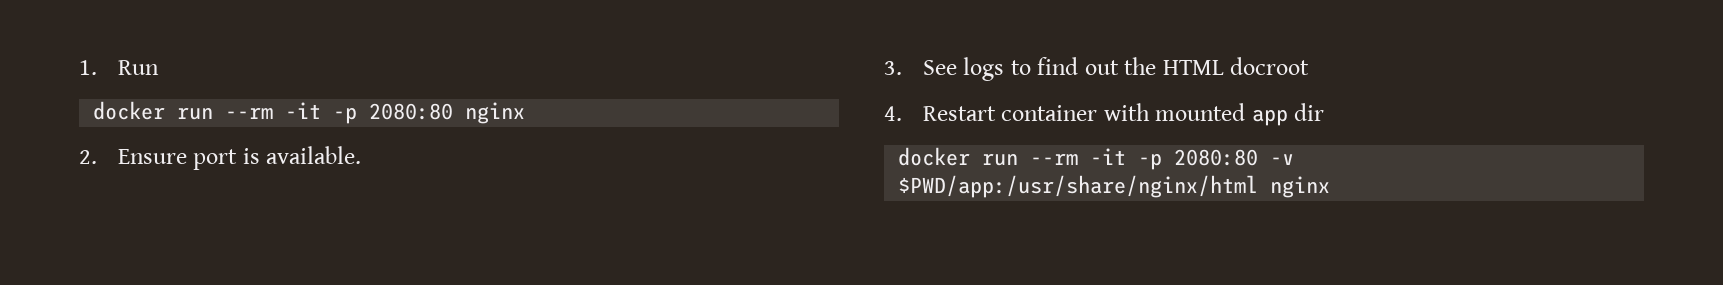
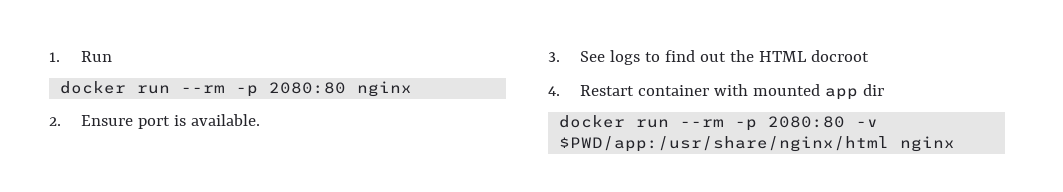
[285,102,322,119] -it -> (226, 89) none
[1090,148,1127,165] -it -> (725, 123) none

